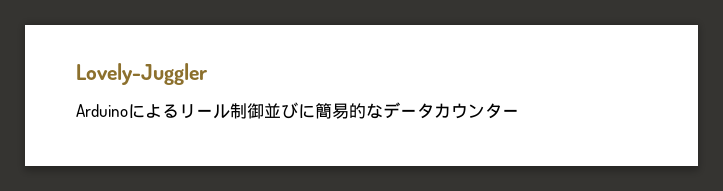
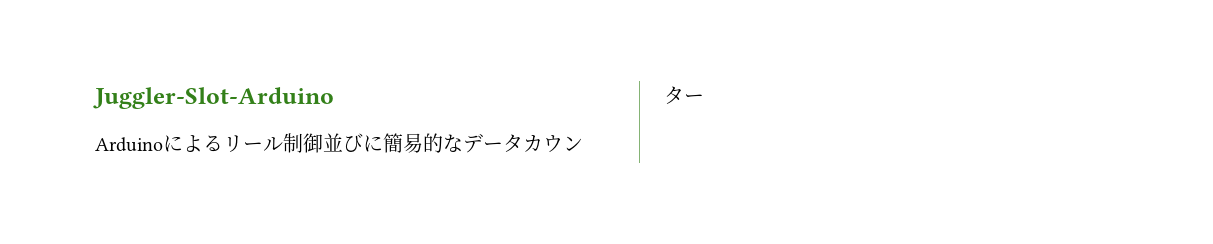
[76,63,207,85] Lovely-Juggler -> [93,87,334,109] Juggler-Slot-Arduino

